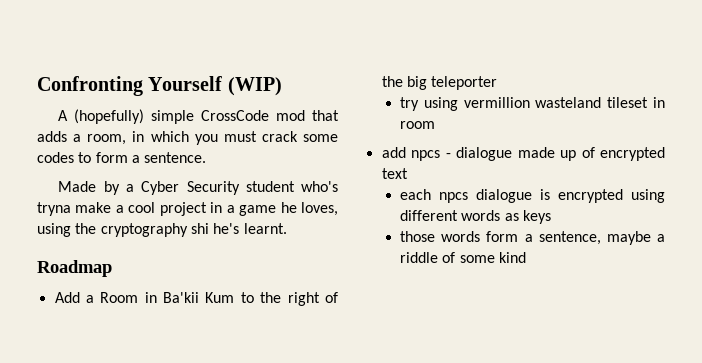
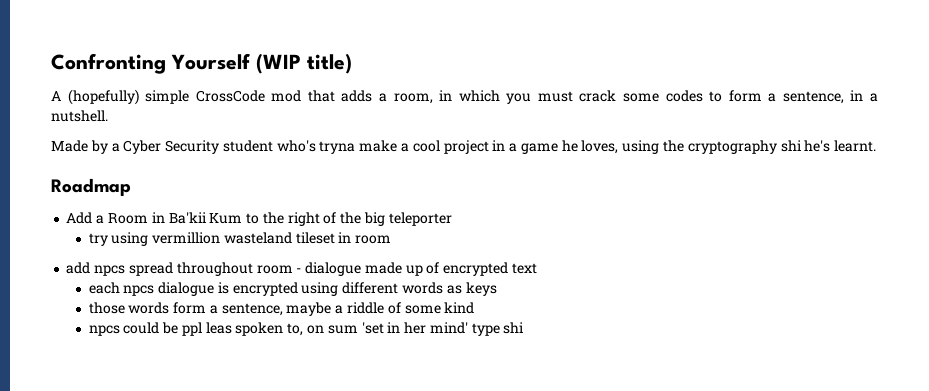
[227,77,282,96] (WIP) -> [256,53,352,74] (WIP title)
[144,152,207,163] sentence. -> [782,90,878,104] [51,110,108,122] sentence, in a nutshell.
(441, 155) none -> [128,262,293,276] spread throughout room
(527, 257) none -> [88,322,525,336] // npcs could be ppl leas spoken to, on sum 'set in her mind' type shi

